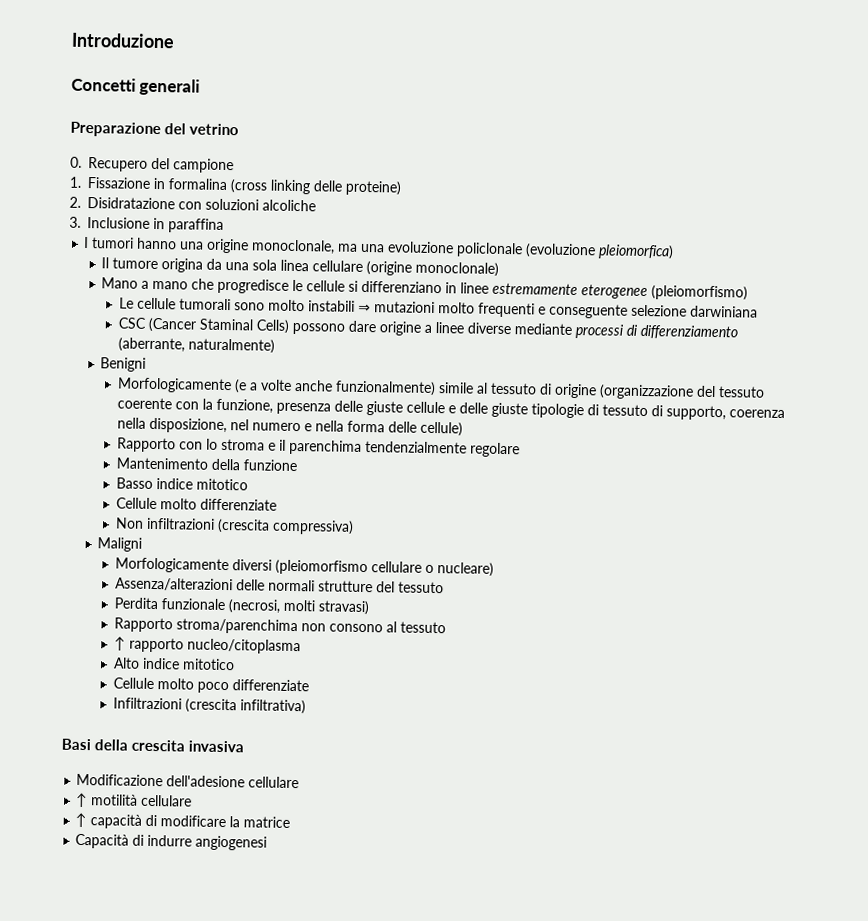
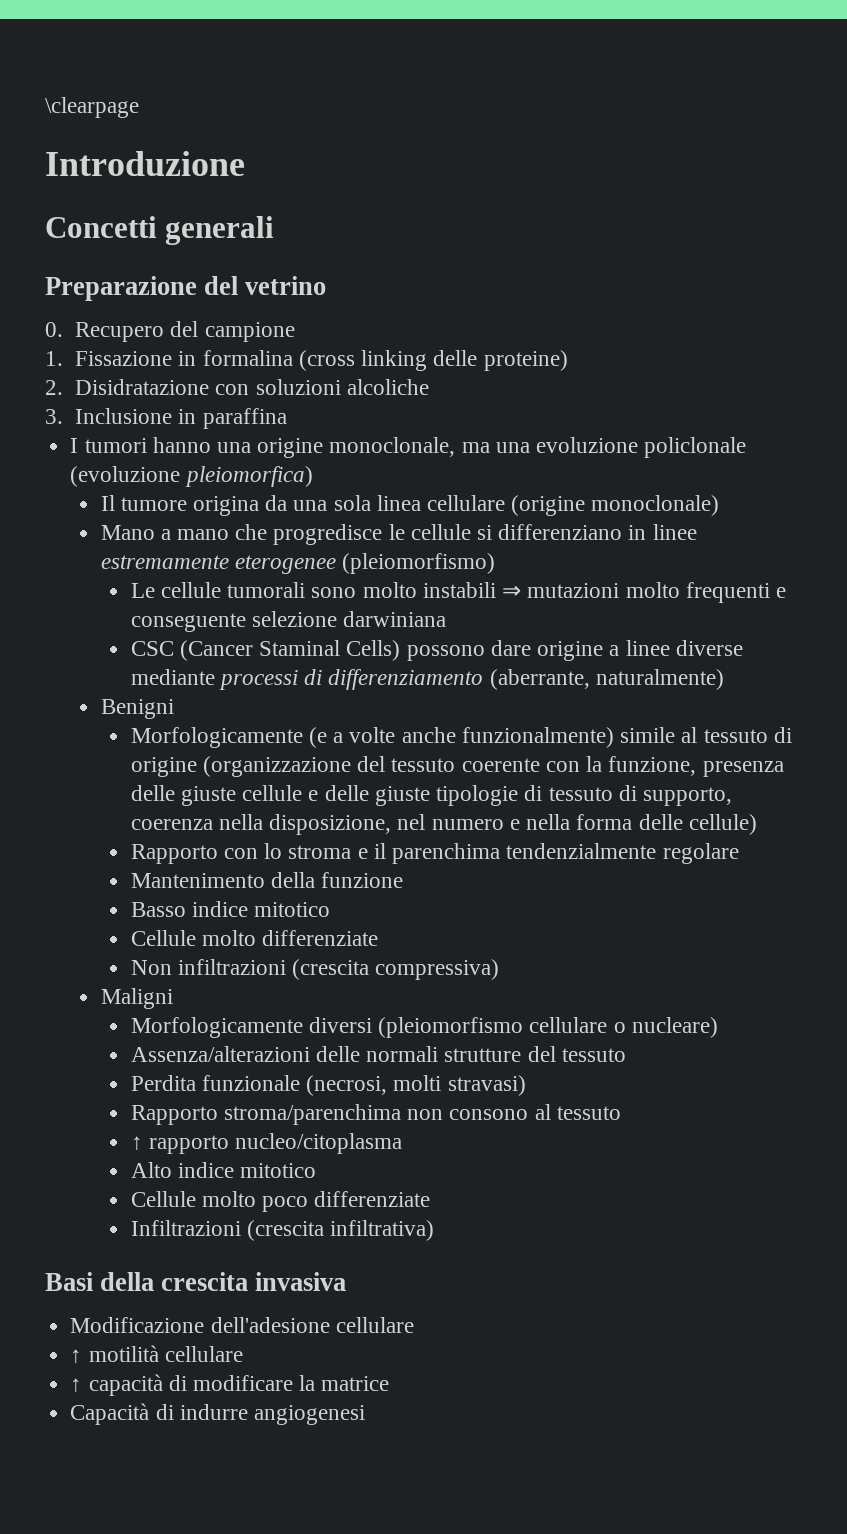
(71, 40) none -> [45,97,139,118] \clearpage //

